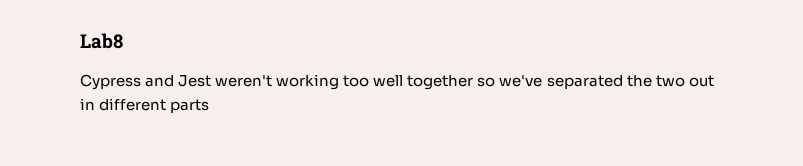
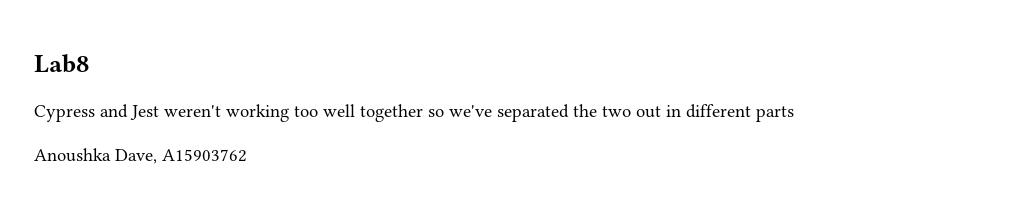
(210, 106) none -> [34,148,247,164] // Anoushka Dave, A15903762

